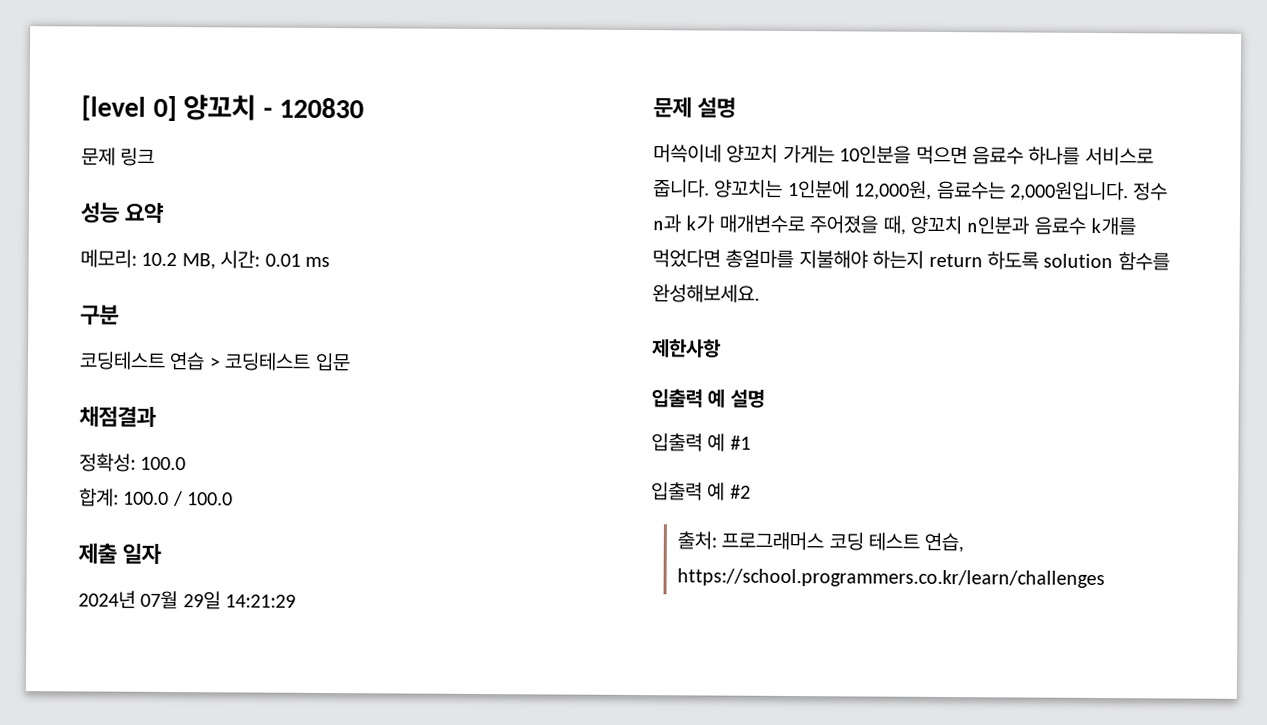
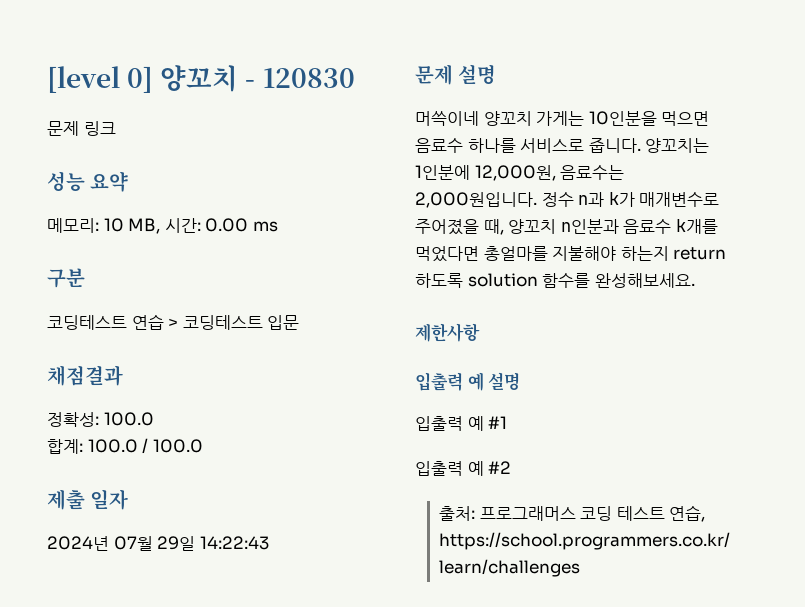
[141,252,178,267] 10.2 -> [103,218,124,232] 10
[264,253,301,267] 0.01 -> [205,218,249,232] 0.00
[225,594,297,608] 14:21:29 -> [199,536,269,550] 14:22:43

